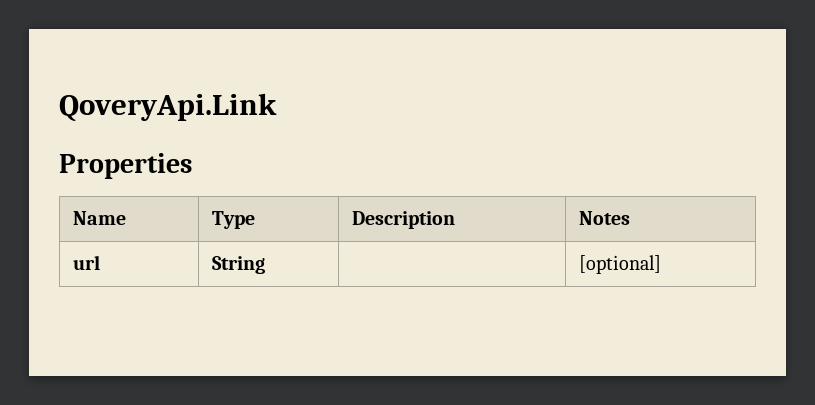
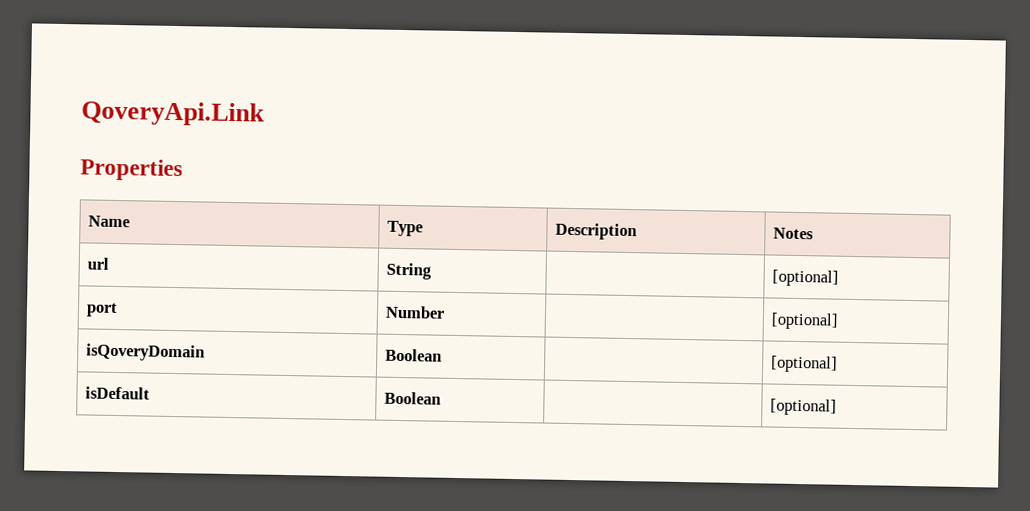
(661, 264) none -> [85,302,118,317] [384,305,445,319] [770,312,839,330] [85,343,205,362] [384,348,442,362] [769,355,838,373] [84,386,150,400] [383,391,441,405] [769,398,837,416] // port | Number | | [optional] // isQoveryDomain | Boolean | | [optional] // isDefault | Boolean | | [optional]

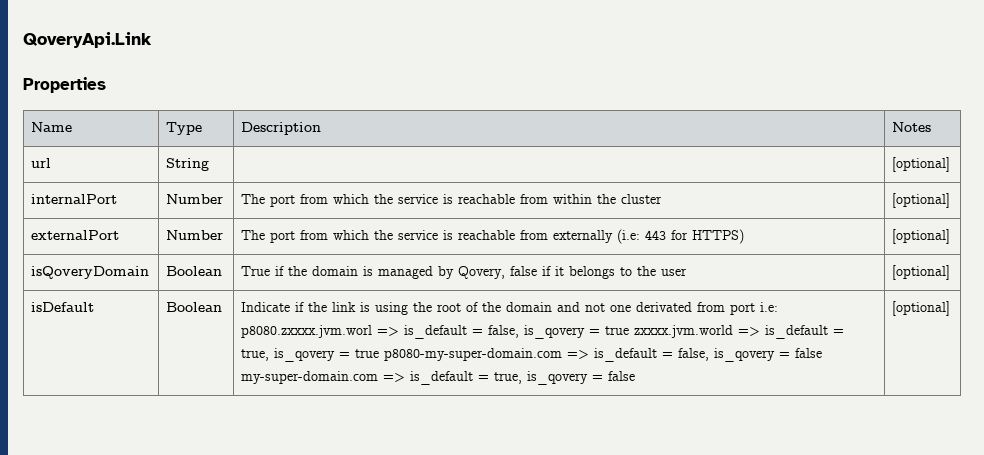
[85,302,118,317] [384,305,445,319] [770,312,839,330] [85,343,205,362] [384,348,442,362] [769,355,838,373] [84,386,150,400] [383,391,441,405] port | Number | | [optional] // isQoveryDomain | Boolean | | [optional] // isDefault | Boolean | -> [31,194,118,204] [166,194,224,204] [241,194,663,207] [892,193,951,208] [31,230,120,240] [166,230,224,240] [241,229,745,244] [892,229,951,244] [31,266,150,279] [166,266,223,276] [241,266,688,279] [892,265,951,280] [31,302,95,312] [166,302,223,312] [241,302,779,315] [241,325,845,339] [241,348,823,362] [241,371,636,385] internalPort | Number | The port from which the service is reachable from within the cluster | [optional] // externalPort | Number | The port from which the service is reachable from externally (i.e: 443 for HTTPS) | [optional] // isQoveryDomain | Boolean | True if the domain is managed by Qovery, false if it belongs to the user | [optional] // isDefault | Boolean | Indicate if the link is using the root of the domain and not one derivated from port i.e: p8080.zxxxx.jvm.worl => is_default = false, is_qovery = true zxxxx.jvm.world => is_default = true, is_qovery = true p8080-my-super-domain.com => is_default = false, is_qovery = false my-super-domain.com => is_default = true, is_qovery = false

